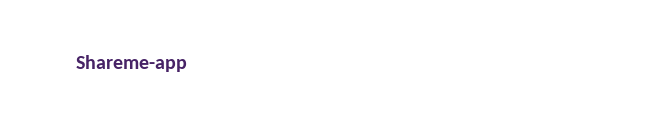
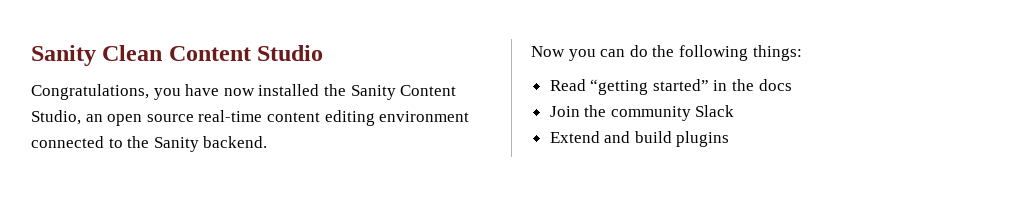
[76,55,187,72] Shareme-app -> [31,45,324,66] [31,84,457,100] [31,110,470,126] [31,136,268,152] [531,45,802,61] [549,79,792,95] [549,105,735,121] [549,131,730,147] Sanity Clean Content Studio // Congratulations, you have now installed the Sanity Content Studio, an open source real-time content editing environment connected to the Sanity backend. // Now you can do the following things: // Read “getting started” in the docs // Join the community Slack // Extend and build plugins

